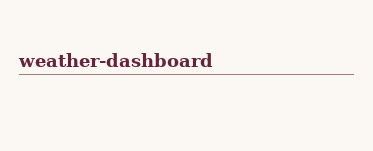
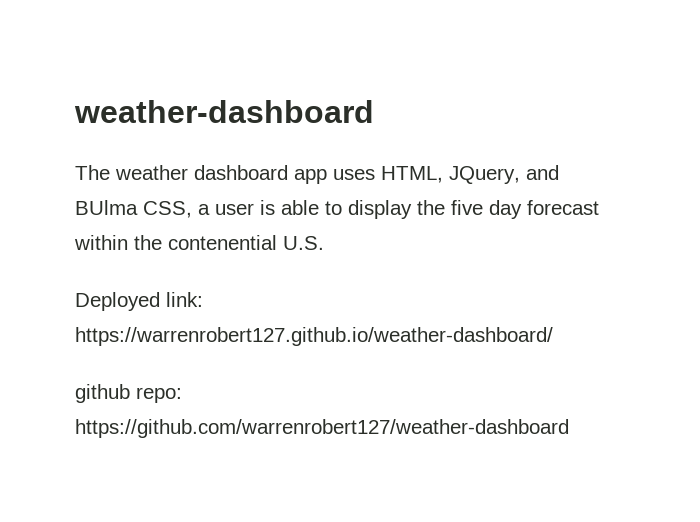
(213, 60) none -> [75,165,559,184] [75,200,599,219] [74,235,324,250] [75,292,203,311] [75,327,553,346] [75,384,182,403] [75,419,569,438] // The weather dashboard app uses HTML, JQuery, and BUlma CSS, a user is able to display the five day forecast within the contenential U.S. // Deployed link: https://warrenrobert127.github.io/weather-dashboard/ // github repo: https://github.com/warrenrobert127/weather-dashboard

